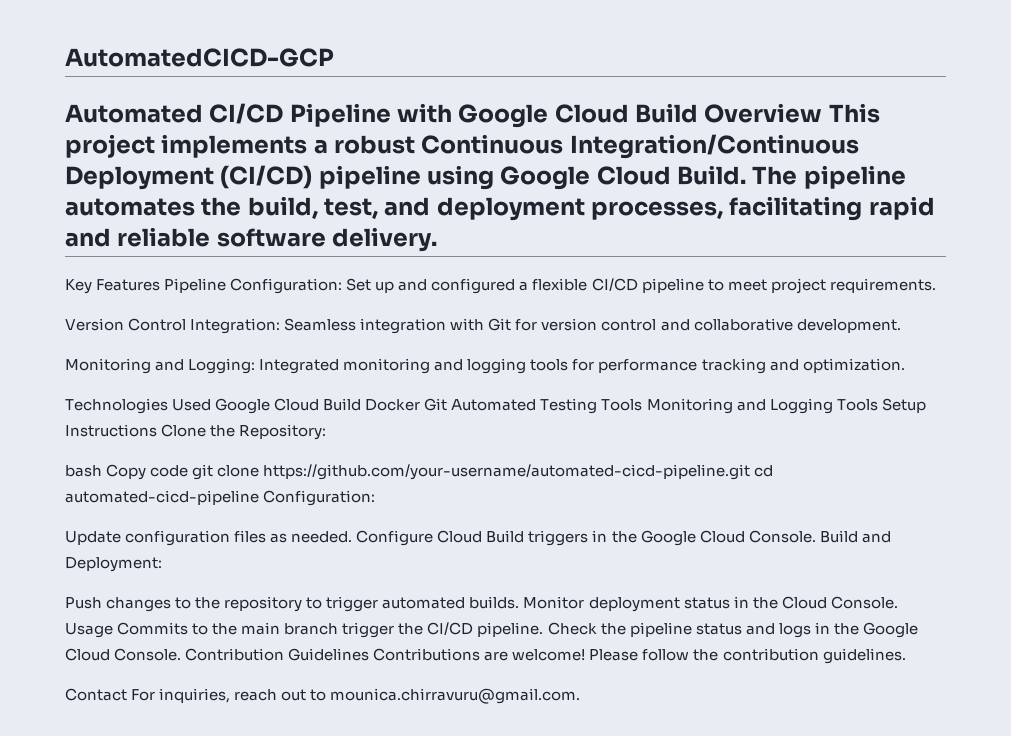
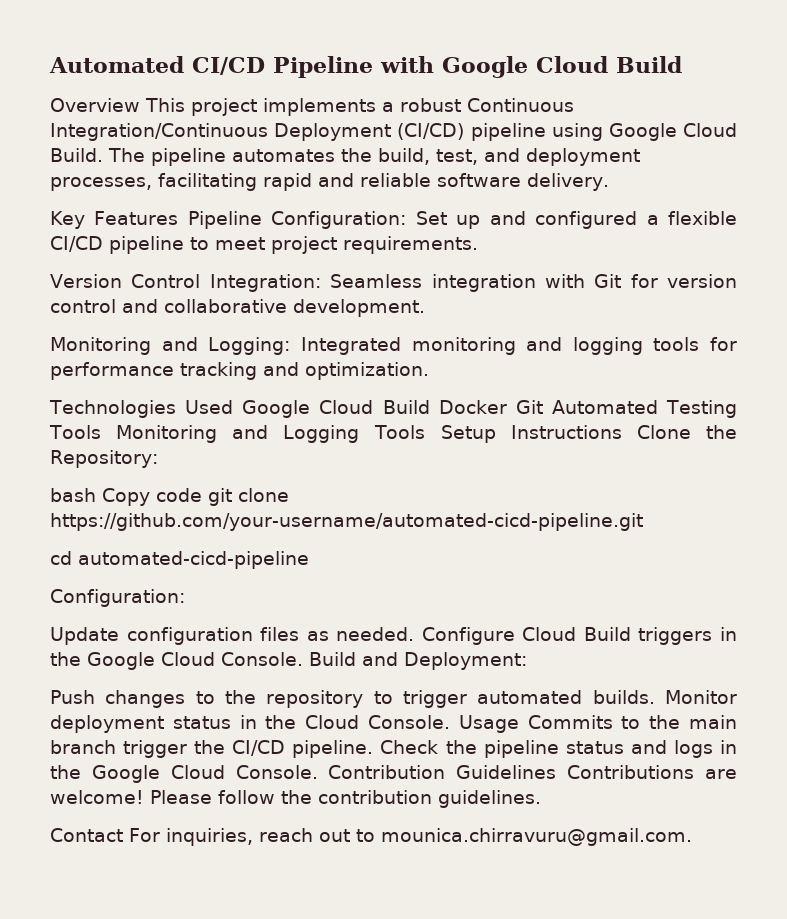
[65,48,334,67] AutomatedCICD-GCP // -> (49, 64) none
(699, 113) none -> (682, 64) //
(751, 472) none -> (643, 522) //
(259, 497) none -> (309, 560) //

